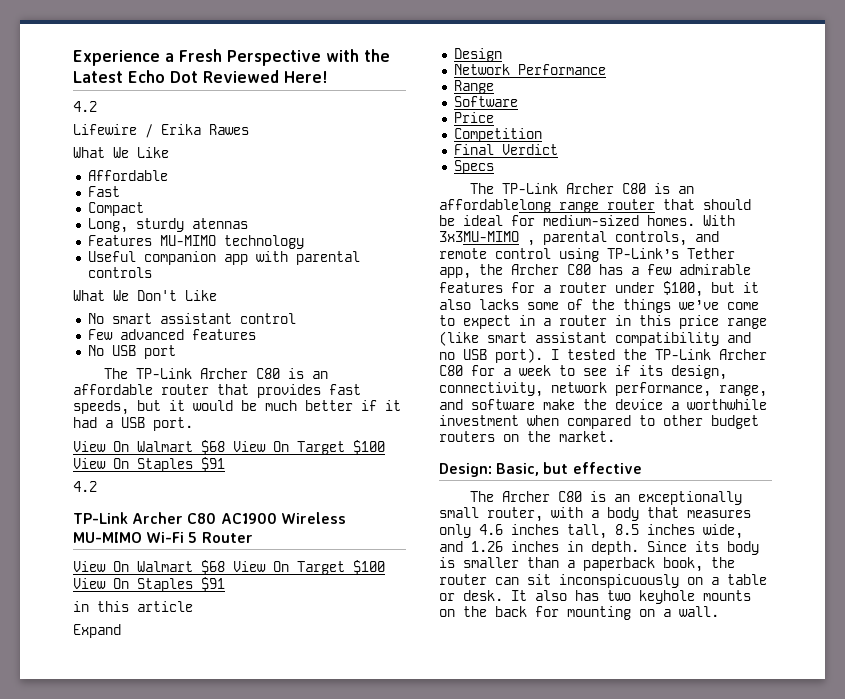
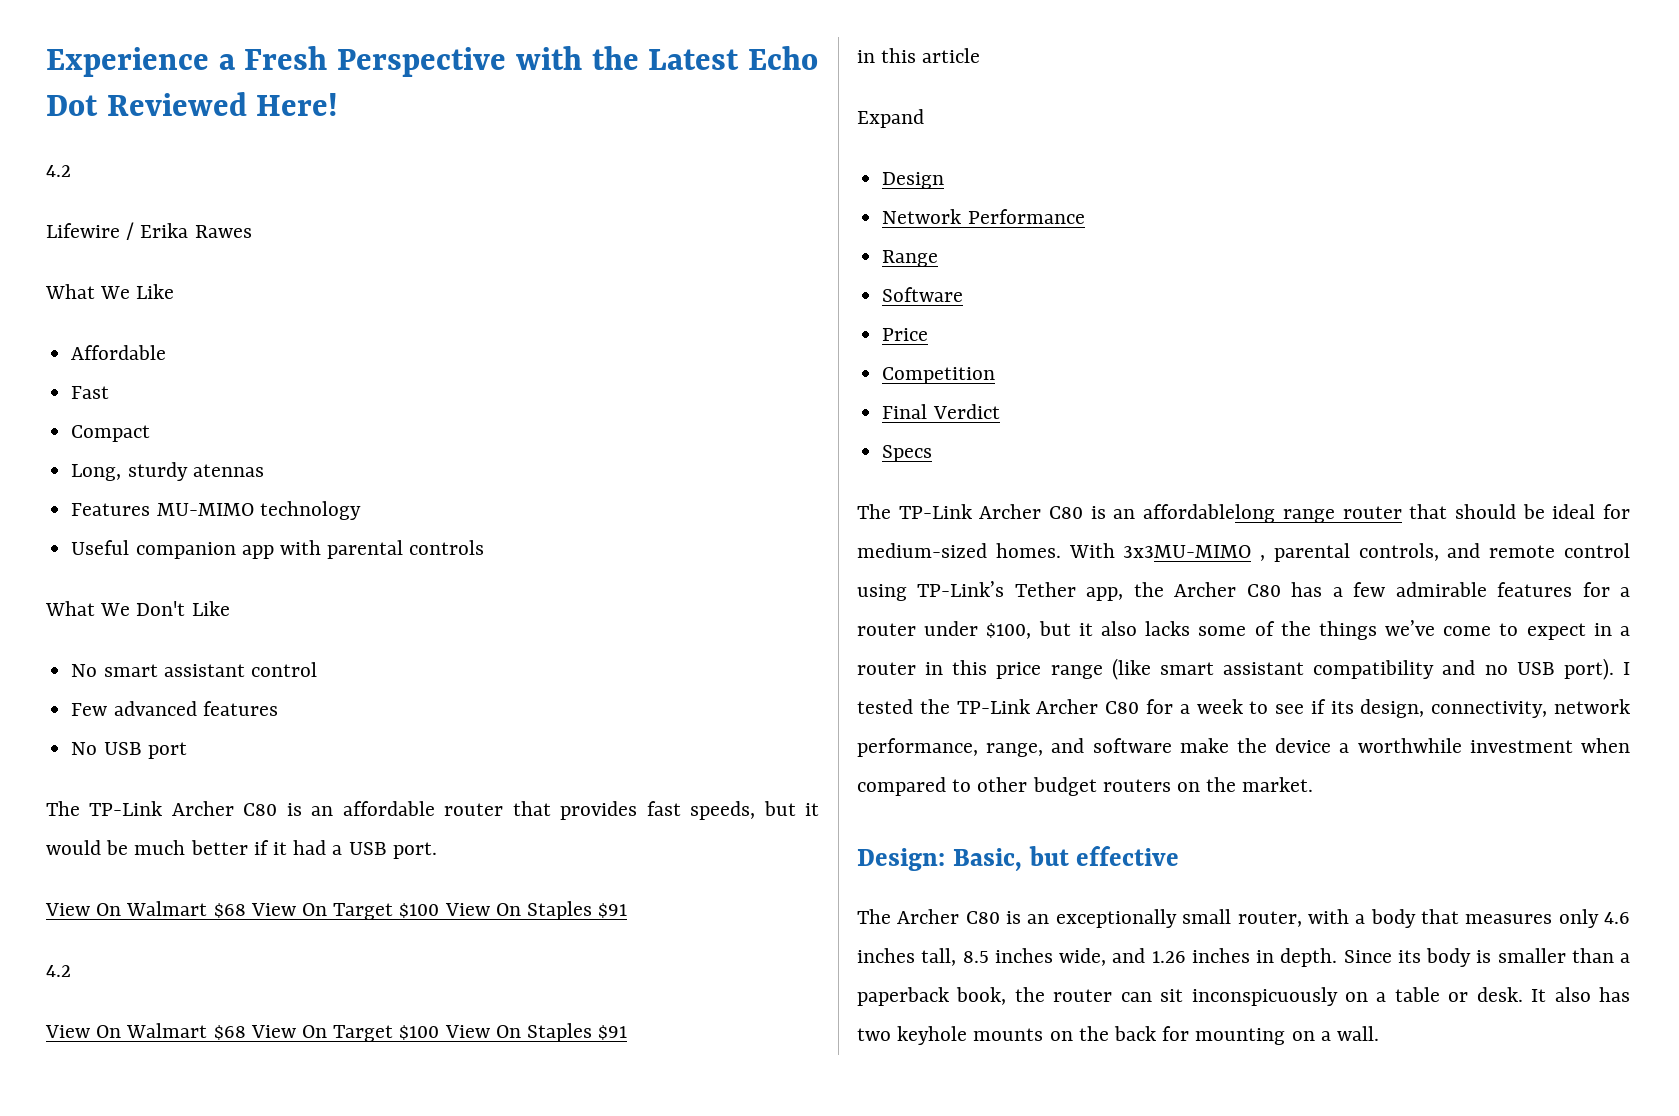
[73,512,346,524] [73,532,253,543] // TP-Link Archer C80 AC1900 Wireless MU-MIMO Wi-Fi 5 Router -> (71, 971) none

